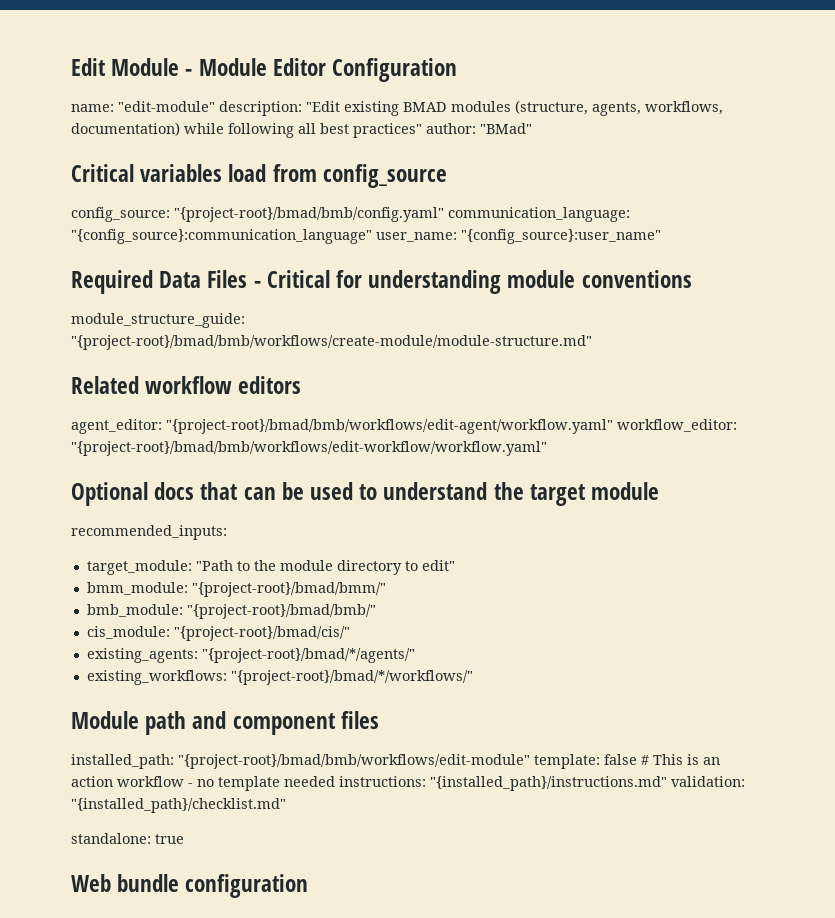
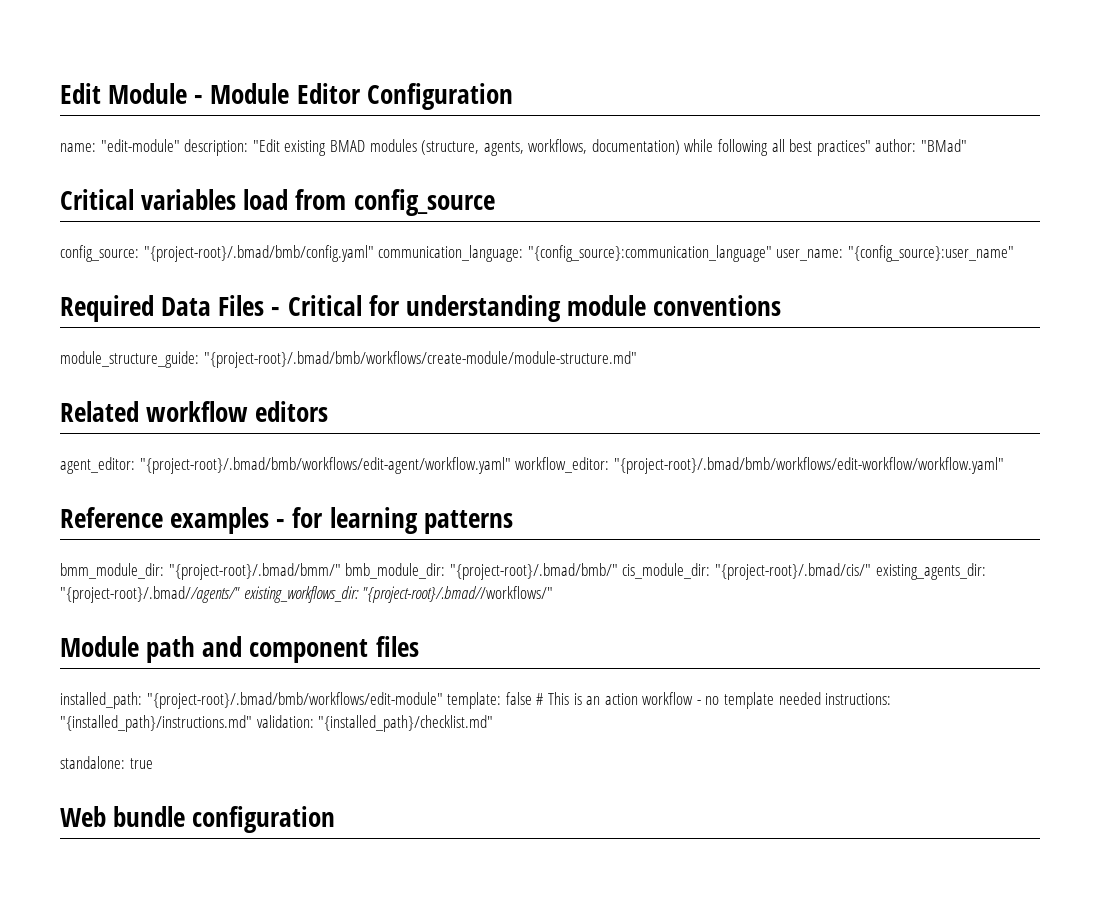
[174,207,444,222] "{project-root}/bmad/bmb/config.yaml" -> [143,245,374,262] "{project-root}/.bmad/bmb/config.yaml"
[71,335,592,350] "{project-root}/bmad/bmb/workflows/create-module/module-structure.md" -> [203,351,637,368] "{project-root}/.bmad/bmb/workflows/create-module/module-structure.md"
[166,419,737,434] [71,441,547,456] [71,482,660,506] [71,525,227,540] [86,560,455,575] [86,582,386,597] [86,604,376,619] [86,626,350,641] [86,648,415,663] [86,670,473,685] "{project-root}/bmad/bmb/workflows/edit-agent/workflow.yaml" workflow_editor: "{project-root}/bmad/bmb/workflows/edit-workflow/workflow.yaml" // Optional docs that can be used to understand the target module // recommended_inputs: // target_module: "Path to the module directory to edit" // bmm_module: "{project-root}/bmad/bmm/" // bmb_module: "{project-root}/bmad/bmb/" // cis_module: "{project-root}/bmad/cis/" // existing_agents: "{project-root}/bmad/*/agents/" // existing_workflows: "{project-root}/bmad/*/workflows/" -> [139,457,1004,474] [60,507,513,534] [60,563,986,580] [60,586,554,603] "{project-root}/.bmad/bmb/workflows/edit-agent/workflow.yaml" workflow_editor: "{project-root}/.bmad/bmb/workflows/edit-workflow/workflow.yaml" // Reference examples - for learning patterns // bmm_module_dir: "{project-root}/.bmad/bmm/" bmb_module_dir: "{project-root}/.bmad/bmb/" cis_module_dir: "{project-root}/.bmad/cis/" existing_agents_dir: "{project-root}/.bmad//agents/" existing_workflows_dir: "{project-root}/.bmad//workflows/"
[178,754,530,769] "{project-root}/bmad/bmb/workflows/edit-module" -> [146,692,443,709] "{project-root}/.bmad/bmb/workflows/edit-module"

